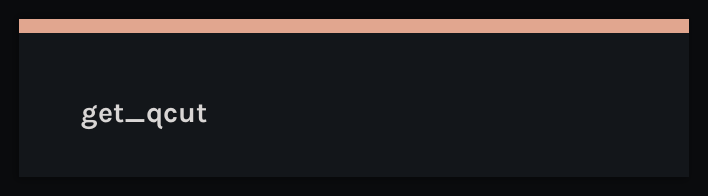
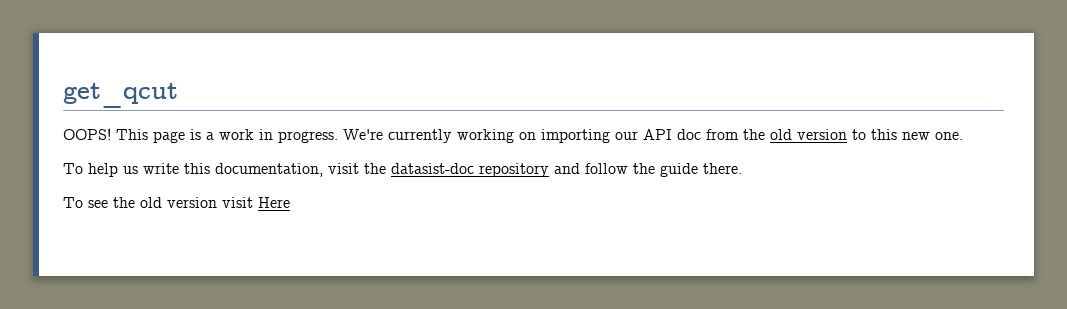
(207, 117) none -> [63,128,963,143] [63,163,742,177] [63,197,290,208] // OOPS! This page is a work in progress. We're currently working on importing our API doc from the old version to this new one. // To help us write this documentation, visit the datasist-doc repository and follow the guide there. // To see the old version visit Here

